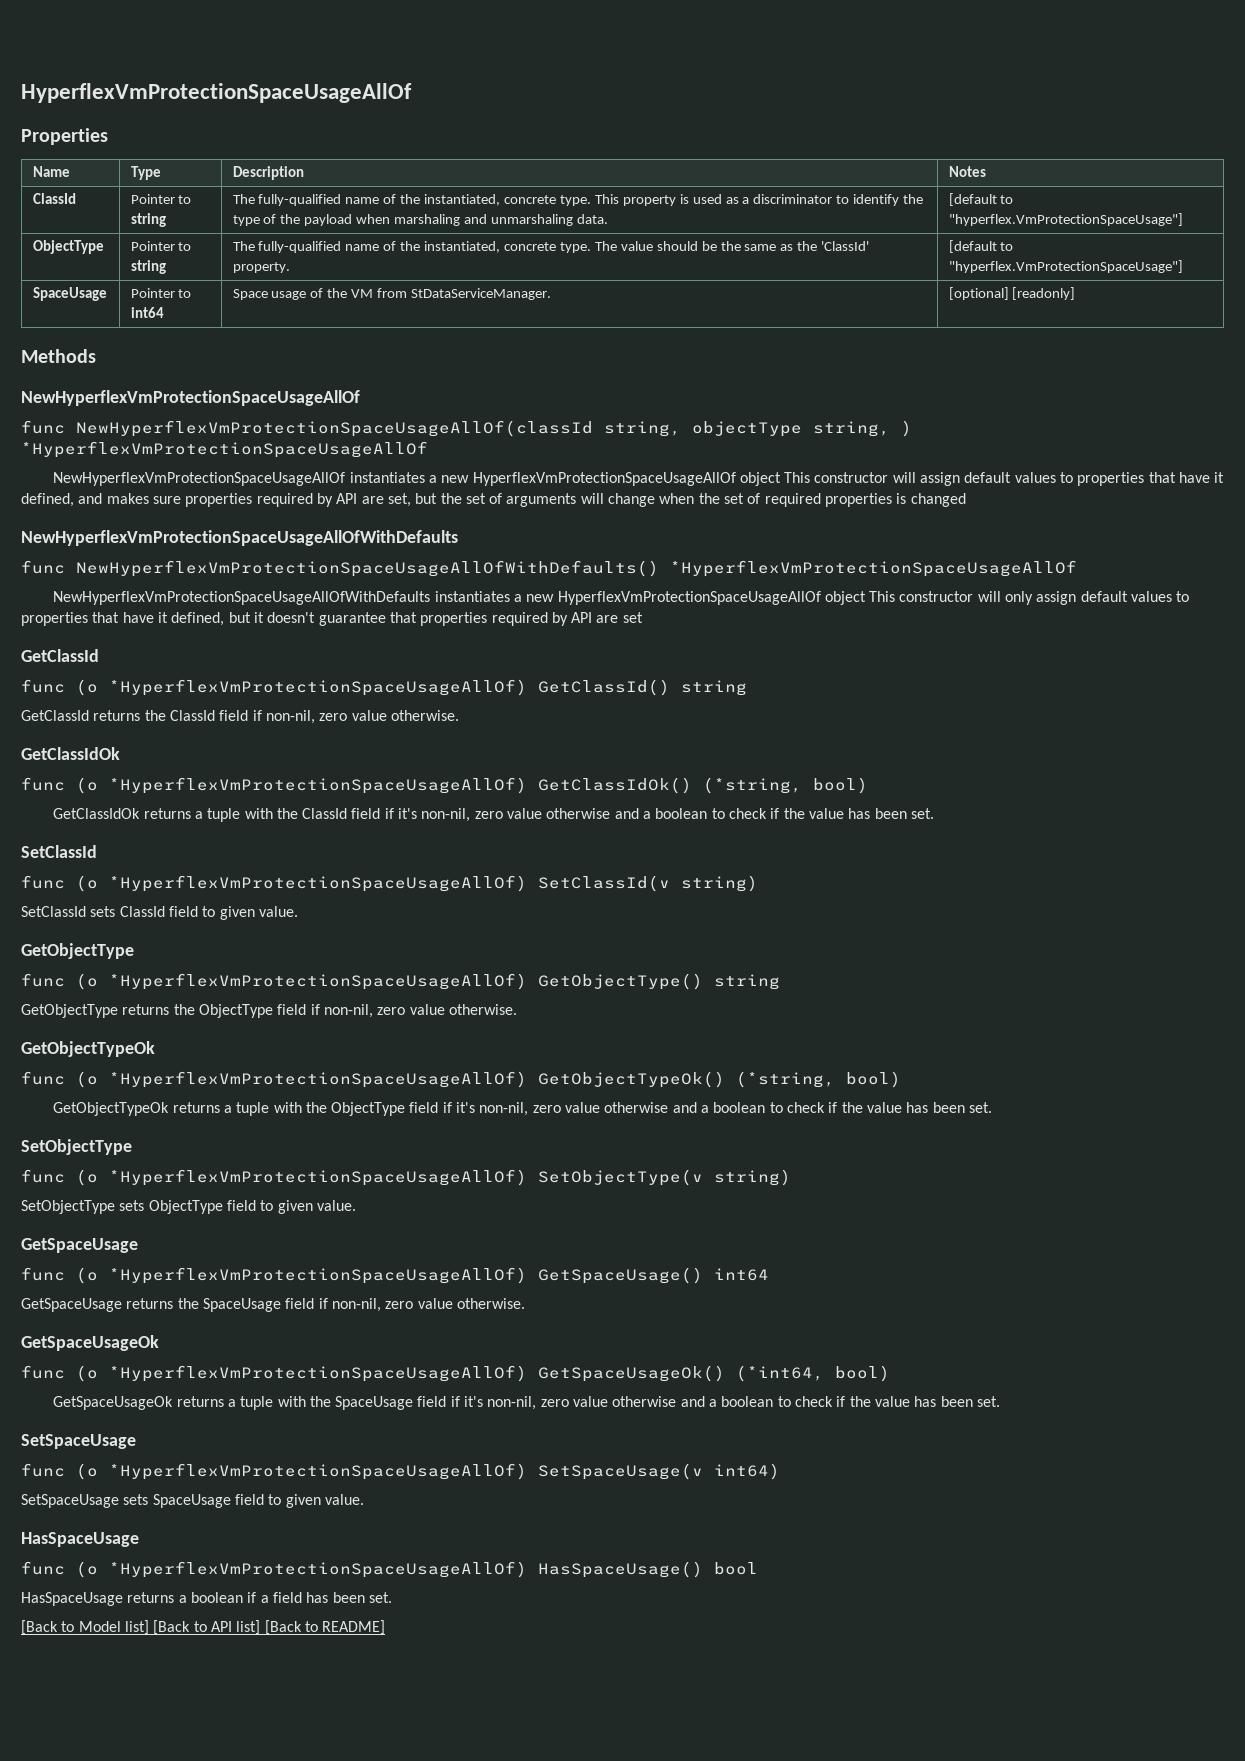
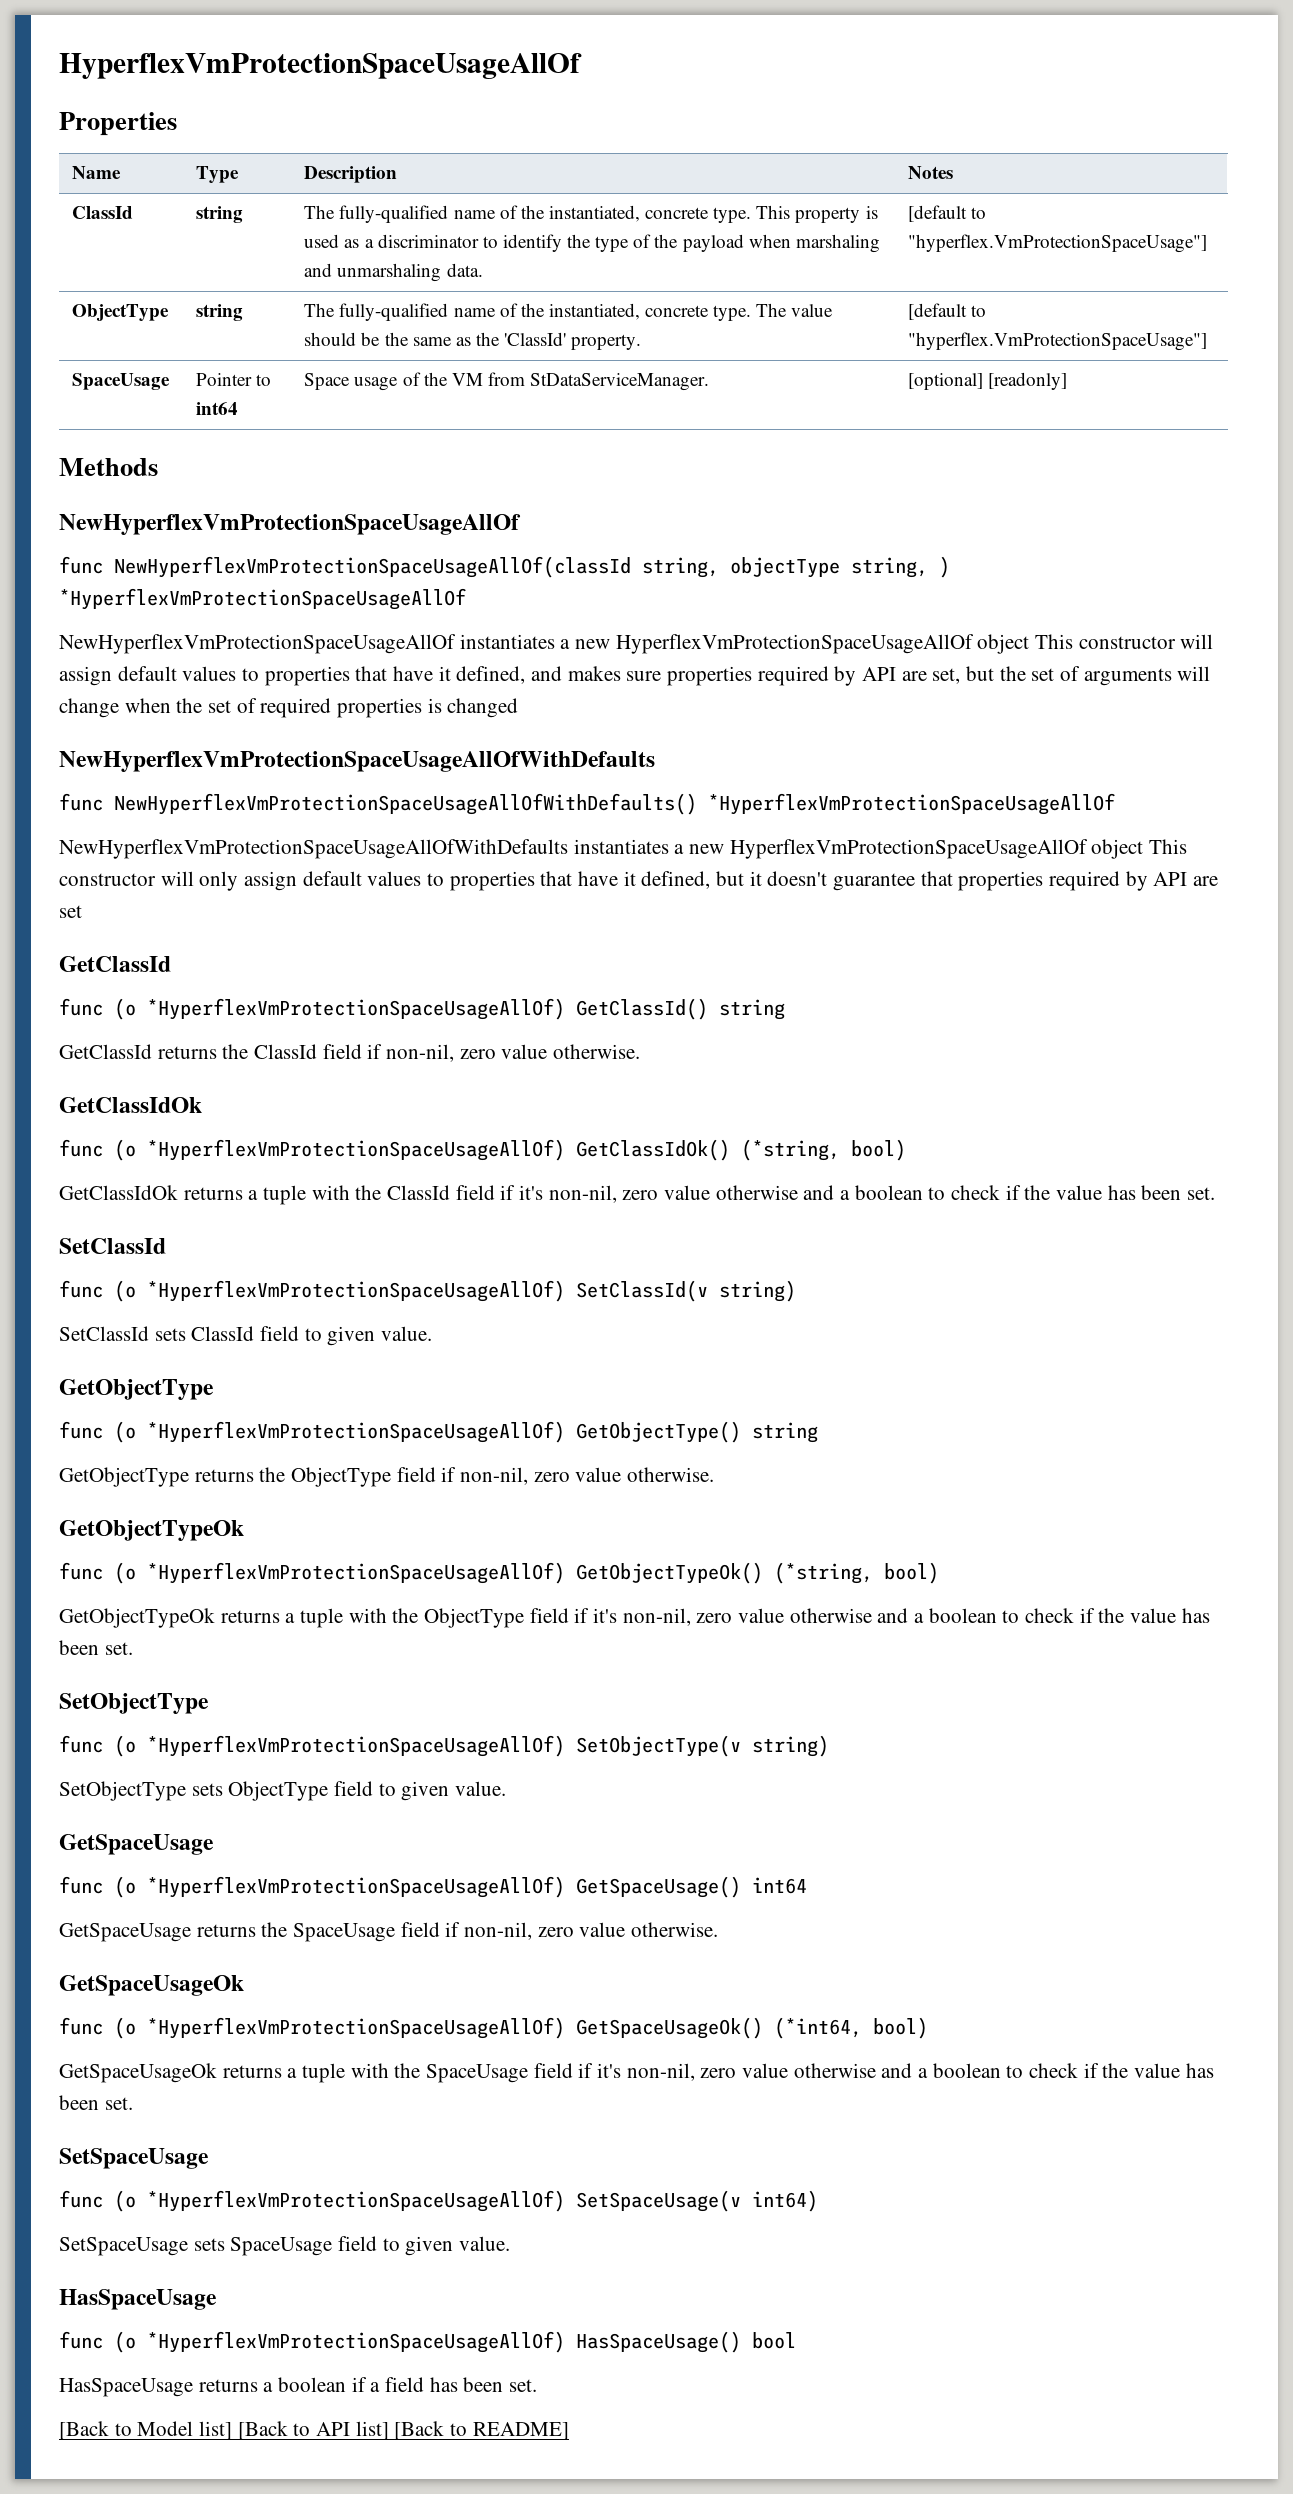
[130,194,192,204] Pointer to -> (134, 212) none
[130,241,192,251] Pointer to -> (170, 312) none

